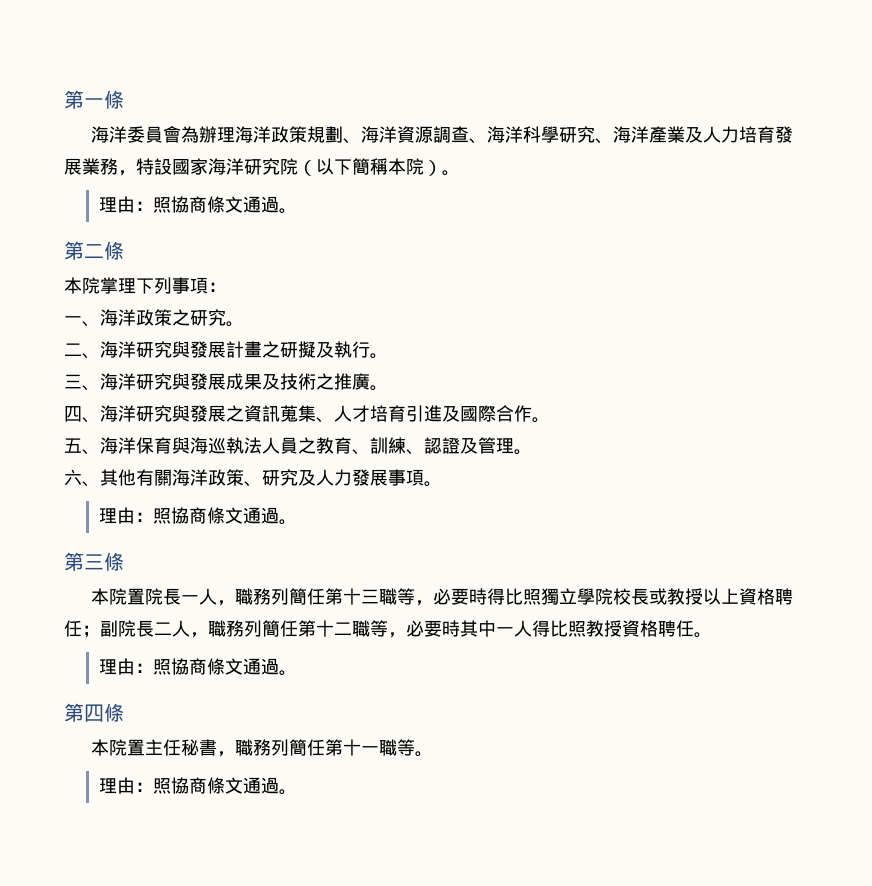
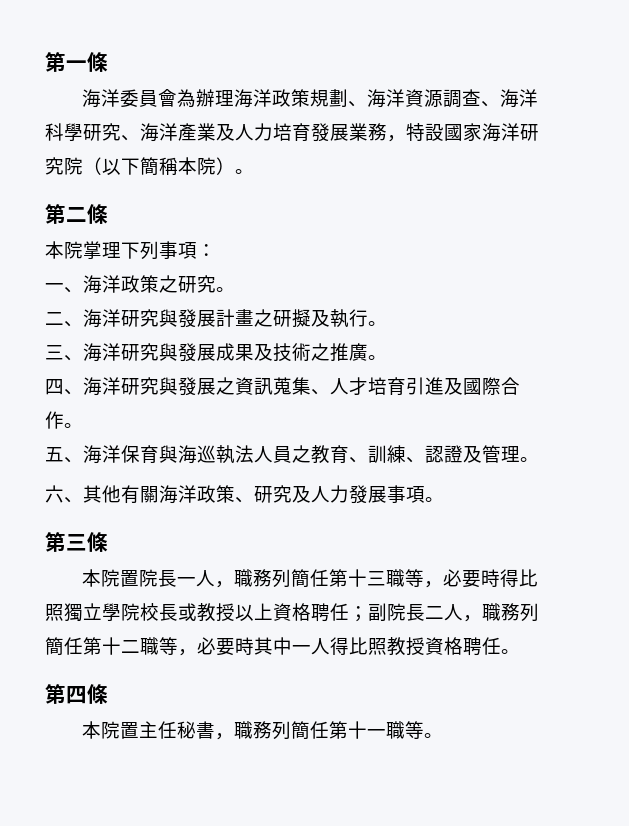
[98,196,297,214] // 理由：照協商條文通過。 -> (254, 171) none
[98,507,297,525] // 理由：照協商條文通過。 -> (444, 499) none
[98,658,297,676] // 理由：照協商條文通過。 -> (520, 651) none
[98,777,297,795] // 理由：照協商條文通過。 -> (444, 735) none

